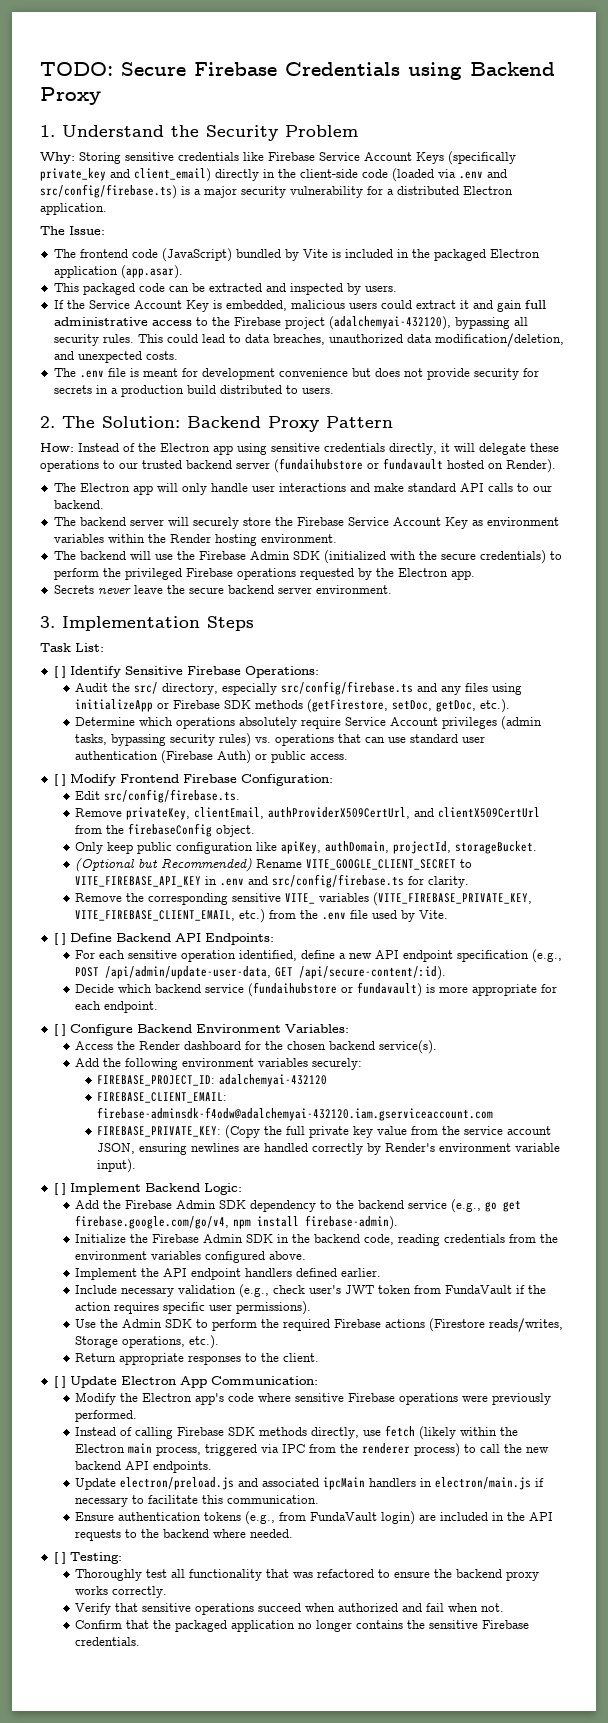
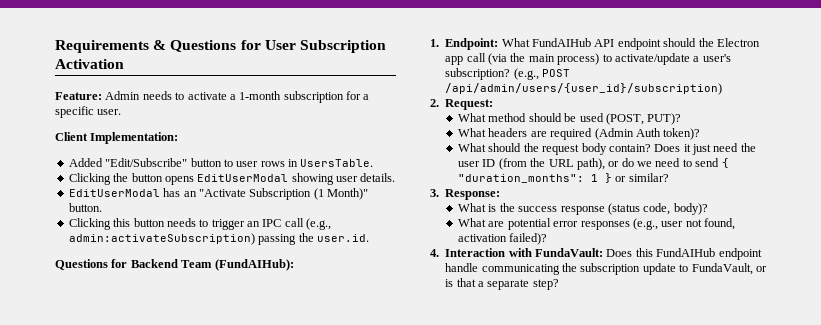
[40,62,555,80] [40,87,101,105] [40,125,358,141] [40,151,516,165] [40,168,507,182] [40,184,513,199] [40,203,107,215] [40,226,105,235] [53,248,540,262] [53,265,183,279] [53,283,397,295] [53,300,546,312] [53,316,528,330] [53,333,564,347] [53,351,178,363] [53,368,539,380] [53,385,334,397] [40,416,393,432] [40,443,559,455] [40,458,556,473] [53,483,552,495] [53,500,104,509] [53,517,559,529] [53,534,337,546] [53,550,562,564] [53,568,475,580] [53,585,392,594] [40,616,254,631] [40,643,104,652] [53,666,319,678] [75,681,523,695] [75,699,511,713] [75,716,543,730] [75,733,486,747] [75,750,349,764] [53,773,333,786] [75,789,241,803] [75,807,541,820] [75,823,256,837] [75,841,538,854] [75,858,473,872] [75,874,470,888] [75,892,533,906] [75,909,449,923] [53,933,274,945] [75,949,563,963] [75,966,447,980] [75,982,558,997] [75,1001,159,1013] [53,1024,349,1036] [75,1040,438,1054] [75,1058,363,1070] [97,1074,328,1087] [97,1092,228,1103] [97,1107,494,1121] [97,1125,552,1139] [97,1143,561,1155] [97,1159,137,1173] [53,1183,242,1195] [75,1199,522,1213] [75,1215,399,1230] [75,1234,559,1246] [75,1251,307,1263] [75,1268,382,1280] [75,1284,547,1298] [75,1301,312,1315] [75,1318,564,1332] [75,1335,220,1349] [75,1353,320,1365] [53,1376,318,1388] [75,1392,552,1405] [75,1410,138,1422] [75,1425,519,1440] [75,1443,550,1457] [75,1461,213,1473] [75,1477,545,1490] [75,1495,320,1507] [75,1511,554,1525] [75,1529,294,1541] [53,1552,122,1564] [75,1569,540,1581] [75,1586,168,1598] [75,1603,505,1615] [75,1620,530,1632] [75,1637,141,1646] TODO: Secure Firebase Credentials using Backend Proxy // 1. Understand the Security Problem // Why: Storing sensitive credentials like Firebase Service Account Keys (specifically private_key and client_email) directly in the client-side code (loaded via .env and src/config/firebase.ts) is a major security vulnerability for a distributed Electron application. // The Issue: // The frontend code (JavaScript) bundled by Vite is included in the packaged Electron application (app.asar). // This packaged code can be extracted and inspected by users. // If the Service Account Key is embedded, malicious users could extract it and gain full administrative access to the Firebase project (adalchemyai-432120), bypassing all security rules. This could lead to data breaches, unauthorized data modification/deletion, and unexpected costs. // The .env file is meant for development convenience but does not provide security for secrets in a production build distributed to users. // 2. The Solution: Backend Proxy Pattern // How: Instead of the Electron app using sensitive credentials directly, it will delegate these operations to our trusted backend server (fundaihubstore or fundavault hosted on Render). // The Electron app will only handle user interactions and make standard API calls to our backend. // The backend server will securely store the Firebase Service Account Key as environment variables within the Render hosting environment. // The backend will use the Firebase Admin SDK (initialized with the secure credentials) to perform the privileged Firebase operations requested by the Electron app. // Secrets never leave the secure backend server environment. // 3. Implementation Steps // Task List: // [ ] Identify Sensitive Firebase Operations: // Audit the src/ directory, especially src/config/firebase.ts and any files using initializeApp or Firebase SDK methods (getFirestore, setDoc, getDoc, etc.). // Determine which operations absolutely require Service Account privileges (admin tasks, bypassing security rules) vs. operations that can use standard user authentication (Firebase Auth) or public access. // [ ] Modify Frontend Firebase Configuration: // Edit src/config/firebase.ts. // Remove privateKey, clientEmail, authProviderX509CertUrl, and clientX509CertUrl from the firebaseConfig object. // Only keep public configuration like apiKey, authDomain, projectId, storageBucket. // (Optional but Recommended) Rename VITE_GOOGLE_CLIENT_SECRET to VITE_FIREBASE_API_KEY in .env and src/config/firebase.ts for clarity. // Remove the corresponding sensitive VITE_ variables (VITE_FIREBASE_PRIVATE_KEY, VITE_FIREBASE_CLIENT_EMAIL, etc.) from the .env file used by Vite. // [ ] Define Backend API Endpoints: // For each sensitive operation identified, define a new API endpoint specification (e.g., POST /api/admin/update-user-data, GET /api/secure-content/:id). // Decide which backend service (fundaihubstore or fundavault) is more appropriate for each endpoint. // [ ] Configure Backend Environment Variables: // Access the Render dashboard for the chosen backend service(s). // Add the following environment variables securely: // FIREBASE_PROJECT_ID: adalchemyai-432120 // FIREBASE_CLIENT_EMAIL: firebase-adminsdk-f4odw@adalchemyai-432120.iam.gserviceaccount.com // FIREBASE_PRIVATE_KEY: (Copy the full private key value from the service account JSON, ensuring newlines are handled correctly by Render's environment variable input). // [ ] Implement Backend Logic: // Add the Firebase Admin SDK dependency to the backend service (e.g., go get firebase.google.com/go/v4, npm install firebase-admin). // Initialize the Firebase Admin SDK in the backend code, reading credentials from the environment variables configured above. // Implement the API endpoint handlers defined earlier. // Include necessary validation (e.g., check user's JWT token from FundaVault if the action requires specific user permissions). // Use the Admin SDK to perform the required Firebase actions (Firestore reads/writes, Storage operations, etc.). // Return appropriate responses to the client. // [ ] Update Electron App Communication: // Modify the Electron app's code where sensitive Firebase operations were previously performed. // Instead of calling Firebase SDK methods directly, use fetch (likely within the Electron main process, triggered via IPC from the renderer process) to call the new backend API endpoints. // Update electron/preload.js and associated ipcMain handlers in electron/main.js if necessary to facilitate this communication. // Ensure authentication tokens (e.g., from FundaVault login) are included in the API requests to the backend where needed. // [ ] Testing: // Thoroughly test all functionality that was refactored to ensure the backend proxy works correctly. // Verify that sensitive operations succeed when authorized and fail when not. // Confirm that the packaged application no longer contains the sensitive Firebase credentials. -> [55,40,386,53] [55,59,124,69] [55,91,370,103] [55,106,122,118] [55,132,179,144] [68,158,374,167] [68,173,396,185] [68,188,368,200] [68,203,102,212] [68,218,332,230] [68,233,369,245] [55,259,294,271] [430,38,760,50] [445,53,731,65] [445,68,570,80] [445,83,723,95] [430,99,494,110] [458,113,682,125] [458,128,701,140] [458,143,756,155] [458,158,729,170] [458,173,669,183] [430,189,501,200] [458,203,708,215] [458,218,736,230] [458,233,548,245] [430,248,762,260] [445,263,767,275] [445,278,559,290] Requirements & Questions for User Subscription Activation // Feature: Admin needs to activate a 1-month subscription for a specific user. // Client Implementation: // Added "Edit/Subscribe" button to user rows in UsersTable. // Clicking the button opens EditUserModal showing user details. // EditUserModal has an "Activate Subscription (1 Month)" button. // Clicking this button needs to trigger an IPC call (e.g., admin:activateSubscription) passing the user.id. // Questions for Backend Team (FundAIHub): // 1. Endpoint: What FundAIHub API endpoint should the Electron app call (via the main process) to activate/update a user's subscription? (e.g., POST /api/admin/users/{user_id}/subscription) // 2. Request: // What method should be used (POST, PUT)? // What headers are required (Admin Auth token)? // What should the request body contain? Does it just need the user ID (from the URL path), or do we need to send { "duration_months": 1 } or similar? // 3. Response: // What is the success response (status code, body)? // What are potential error responses (e.g., user not found, activation failed)? // 4. Interaction with FundaVault: Does this FundAIHub endpoint handle communicating the subscription update to FundaVault, or is that a separate step?

